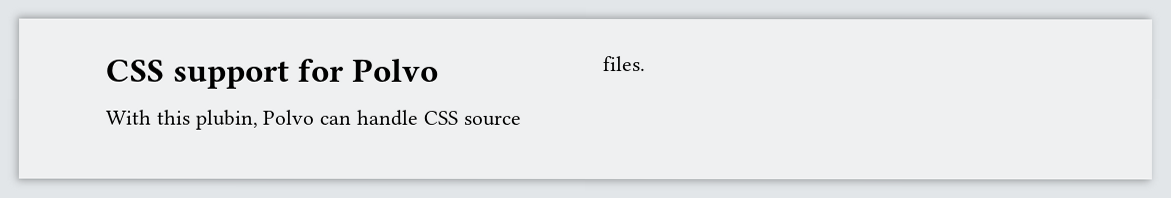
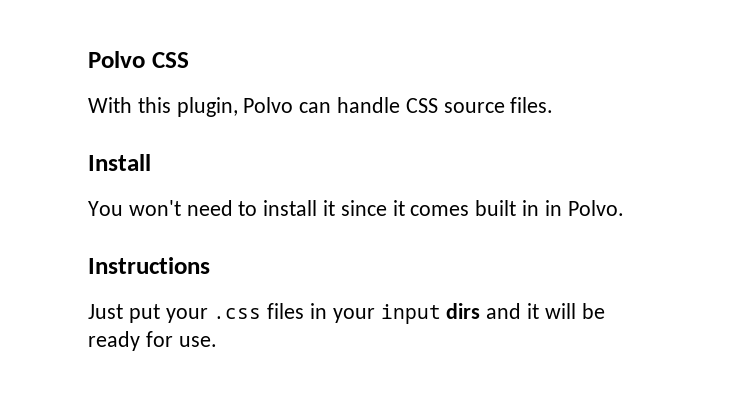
[106,58,440,89] CSS support for Polvo -> [88,51,189,68] Polvo CSS
[194,109,258,130] plubin, -> [176,97,238,117] plugin,
(646, 64) none -> [88,154,151,171] [88,200,624,216] [88,257,210,274] [88,303,605,324] [88,331,217,351] // Install // You won't need to install it since it comes built in in Polvo. // Instructions // Just put your .css files in your input dirs and it will be ready for use.

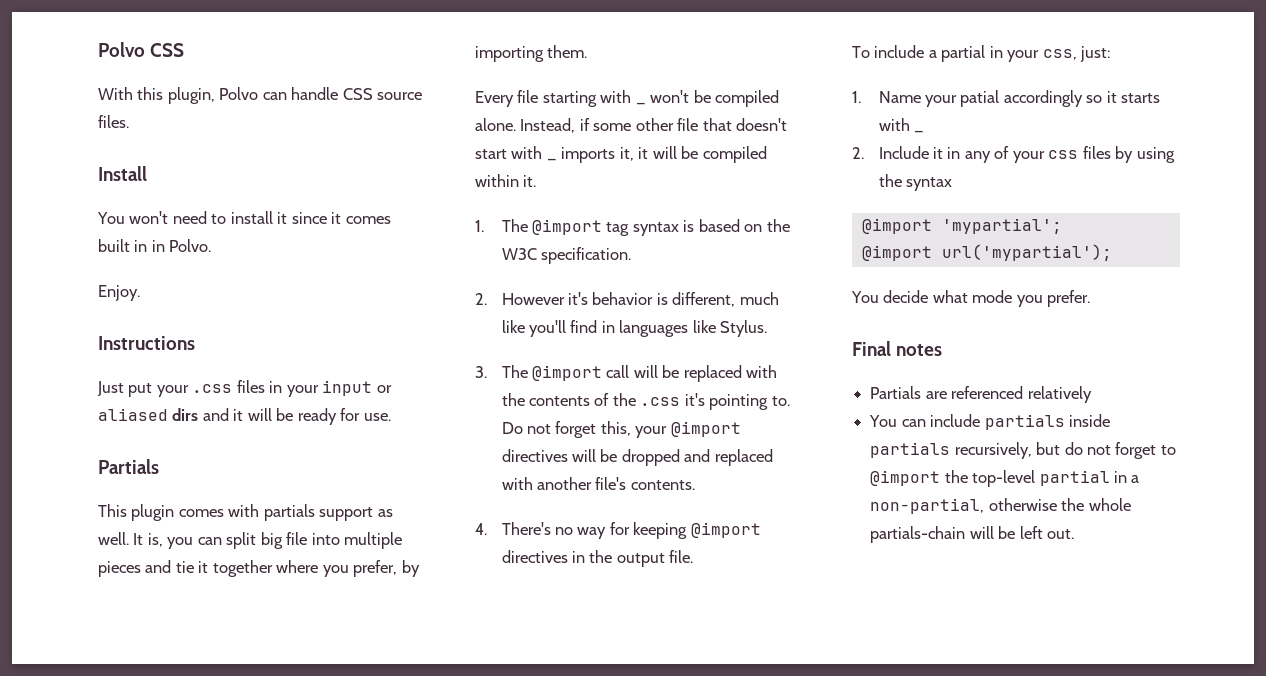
(624, 208) none -> [98,285,140,301] // Enjoy.
(441, 314) none -> [376,385,392,393] [98,408,168,421] or aliased
(217, 341) none -> [98,459,159,474] [98,504,393,521] [98,532,403,549] [98,560,420,577] [475,45,588,62] [475,90,780,107] [475,118,788,133] [475,146,767,163] [475,174,537,187] [475,219,790,236] [501,247,631,264] [475,292,779,307] [501,320,768,337] [475,365,778,382] [501,393,790,410] [501,421,741,438] [501,449,773,466] [501,477,695,490] [475,522,761,539] [501,550,694,567] [852,45,1111,62] [852,90,1161,107] [878,118,924,133] [852,146,1175,163] [878,174,952,191] [861,218,1062,234] [861,244,1112,261] [851,290,1091,307] [852,341,943,356] [870,386,1092,403] [869,414,1110,430] [870,442,1176,459] [870,470,1140,487] [870,498,1131,514] [870,526,1074,543] // Partials // This plugin comes with partials support as well. It is, you can split big file into multiple pieces and tie it together where you prefer, by importing them. // Every file starting with _ won't be compiled alone. Instead, if some other file that doesn't start with _ imports it, it will be compiled within it. // 1. The @import tag syntax is based on the W3C specification. // 2. However it's behavior is different, much like you'll find in languages like Stylus. // 3. The @import call will be replaced with the contents of the .css it's pointing to. Do not forget this, your @import directives will be dropped and replaced with another file's contents. // 4. There's no way for keeping @import directives in the output file. // To include a partial in your css, just: // 1. Name your patial accordingly so it starts with _ // 2. Include it in any of your css files by using the syntax // @import 'mypartial'; // @import url('mypartial'); // You decide what mode you prefer. // Final notes // Partials are referenced relatively // You can include partials inside partials recursively, but do not forget to @import the top-level partial in a non-partial, otherwise the whole partials-chain will be left out.

